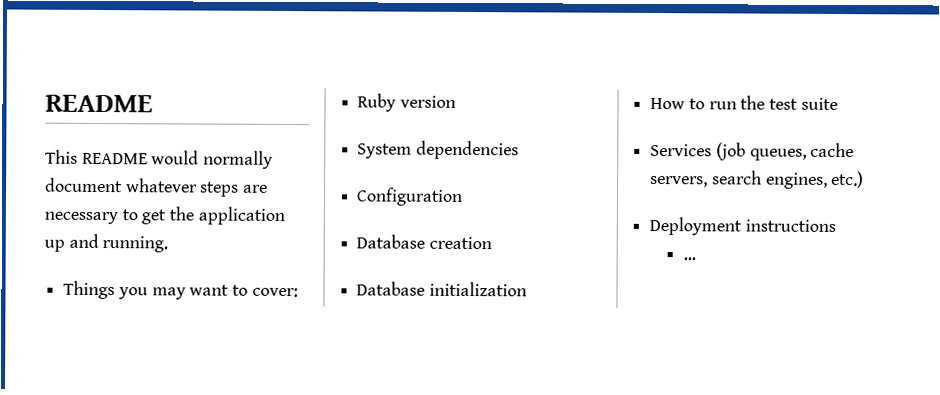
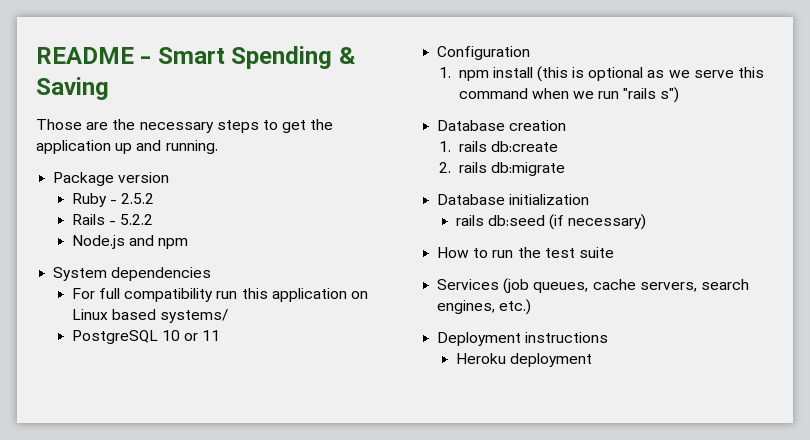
[45,94,153,113] [45,149,274,169] [45,177,269,197] [44,211,118,225] README // This README would normally document whatever steps are necessary -> [36,46,356,69] [36,77,109,100] [36,119,259,133] README - Smart Spending & Saving // Those are the necessary steps
[63,280,298,300] [357,93,456,112] [357,140,519,160] [356,187,464,206] [356,234,492,250] [356,281,527,297] Things you may want to cover: // Ruby version // System dependencies // Configuration // Database creation // Database initialization -> [53,172,170,186] [71,193,155,207] [71,214,154,225] [71,235,189,249] [53,267,212,281] [71,288,368,302] [71,309,229,323] [71,330,221,344] [437,46,531,60] [438,66,764,82] [458,87,680,103] [437,120,567,131] [438,141,558,152] [438,162,565,176] [437,194,590,205] [455,214,647,230] Package version // Ruby - 2.5.2 // Rails - 5.2.2 // Node.js and npm // System dependencies // For full compatibility run this application on Linux based systems/ // PostgreSQL 10 or 11 // Configuration // 1. npm install (this is optional as we serve this command when we run "rails s") // Database creation // 1. rails db:create // 2. rails db:migrate // Database initialization // rails db:seed (if necessary)
[682,257,696,261] ... -> [455,353,593,367] Heroku deployment

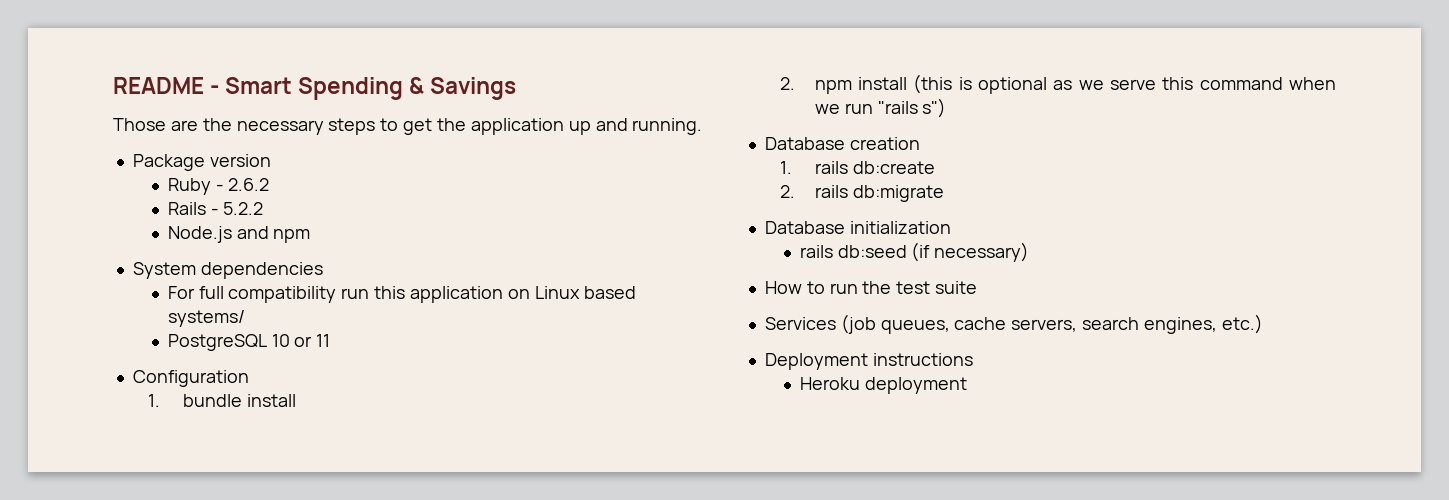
[36,77,109,100] Saving -> [430,77,517,100] Savings
[121,193,155,204] 2.5.2 -> [228,178,270,191] 2.6.2
(451, 72) none -> [182,394,296,407] [779,77,795,90] bundle install // 2.

